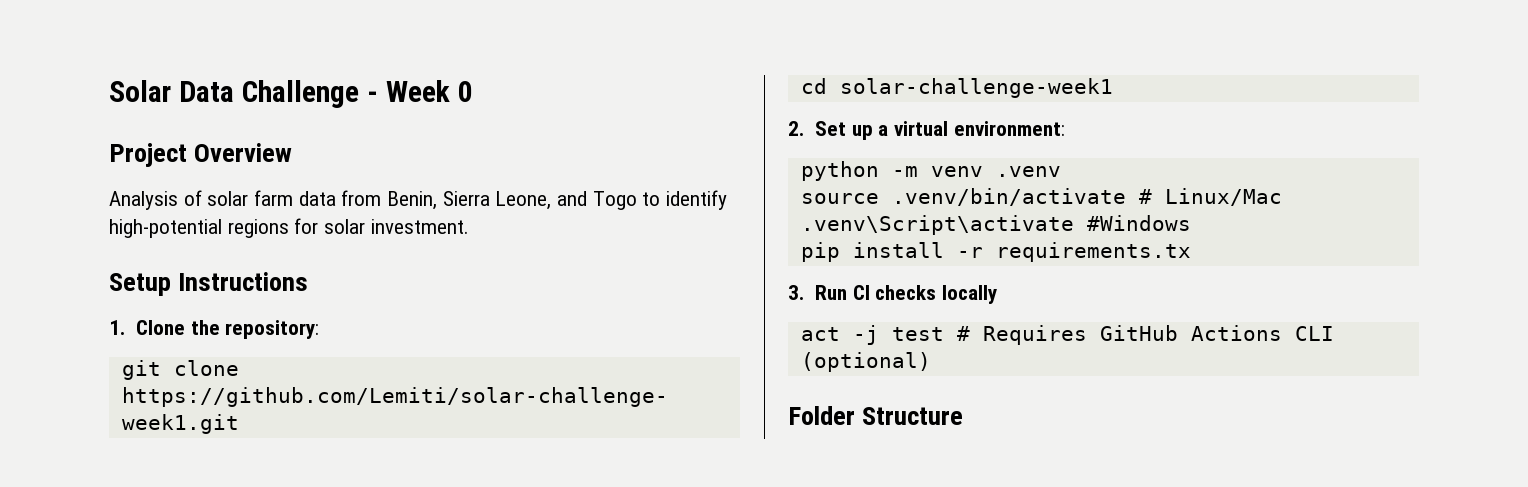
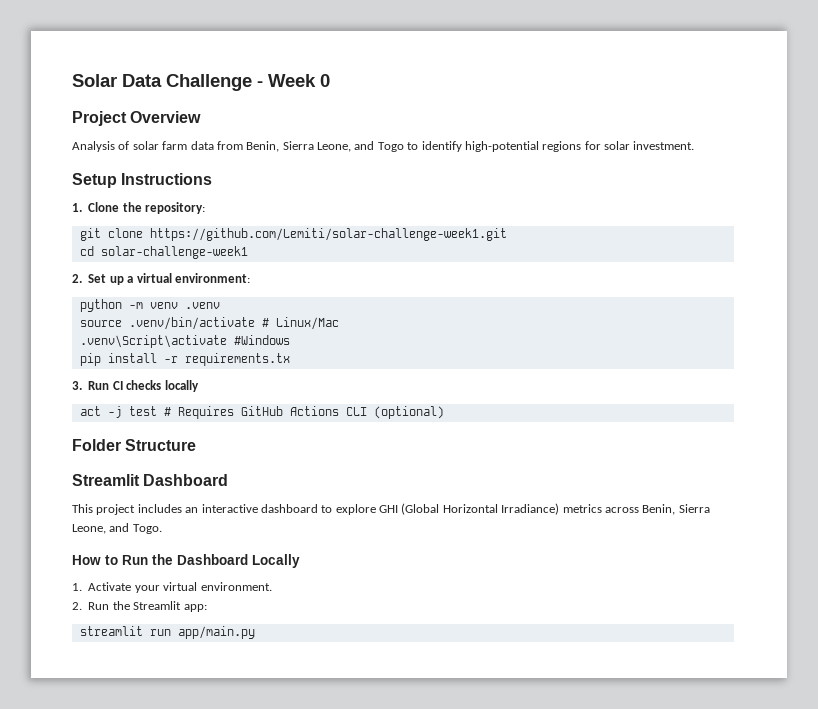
(964, 416) none -> [72,474,229,486] [72,503,710,515] [72,523,162,534] [72,554,300,568] [72,582,272,593] [72,601,207,612] [79,626,255,639] // Streamlit Dashboard // This project includes an interactive dashboard to explore GHI (Global Horizontal Irradiance) metrics across Benin, Sierra Leone, and Togo. // How to Run the Dashboard Locally // 1. Activate your virtual environment. // 2. Run the Streamlit app: // streamlit run app/main.py

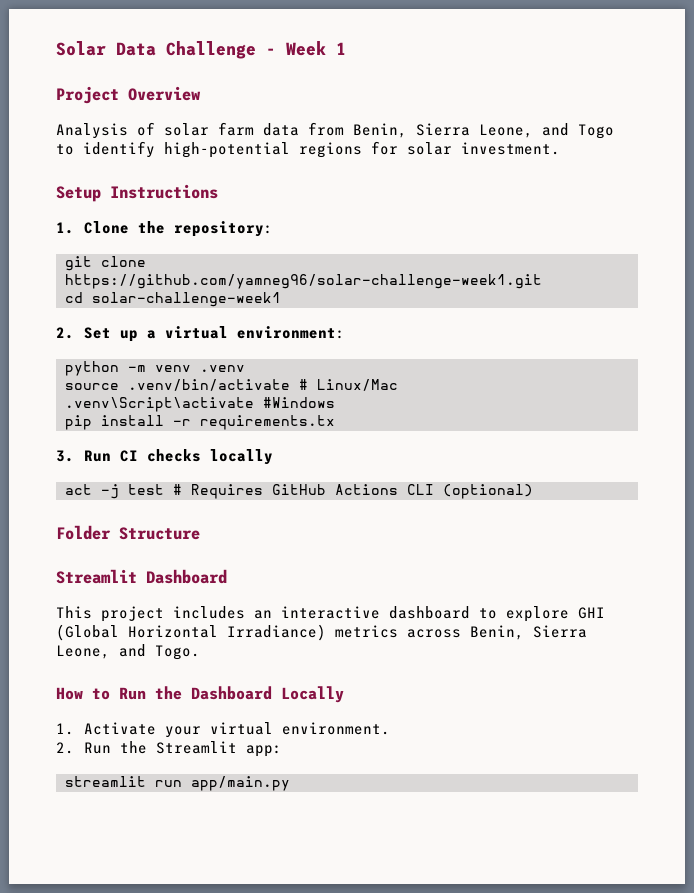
[320,74,330,87] 0 -> [336,42,346,55] 1
[149,228,507,241] https://github.com/Lemiti/solar-challenge-week1.git -> [65,274,542,289] https://github.com/yamneg96/solar-challenge-week1.git

